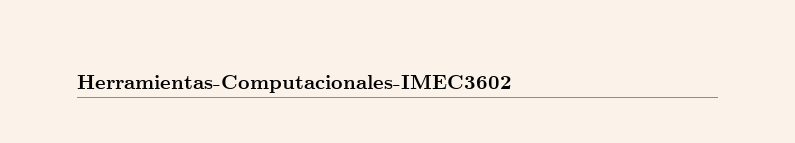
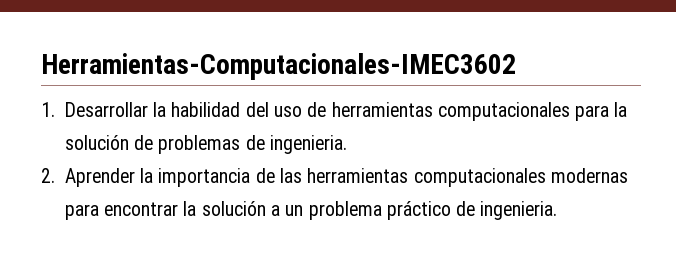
(512, 83) none -> [41,102,628,121] [64,135,347,154] [41,168,628,187] [64,201,558,220] // 1. Desarrollar la habilidad del uso de herramientas computacionales para la solución de problemas de ingenieria. // 2. Aprender la importancia de las herramientas computacionales modernas para encontrar la solución a un problema práctico de ingenieria.

